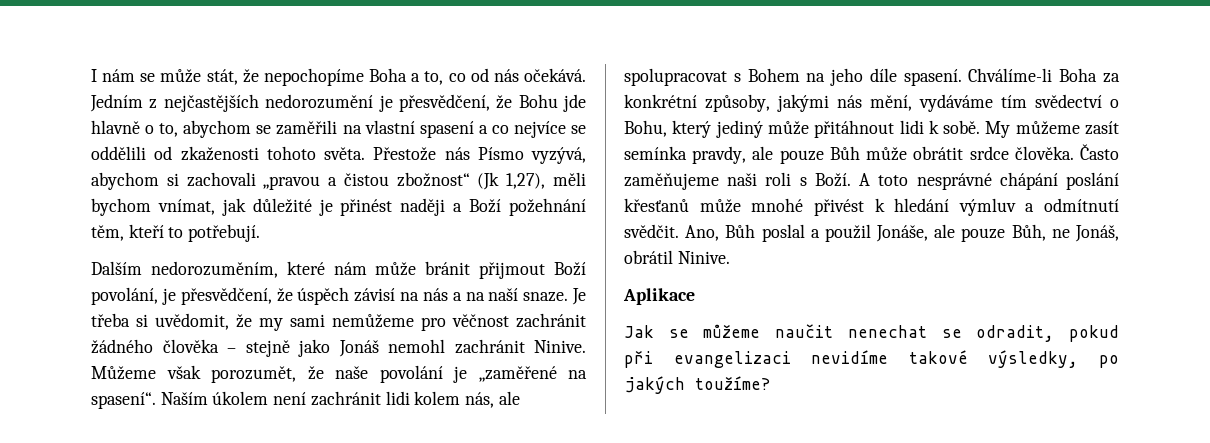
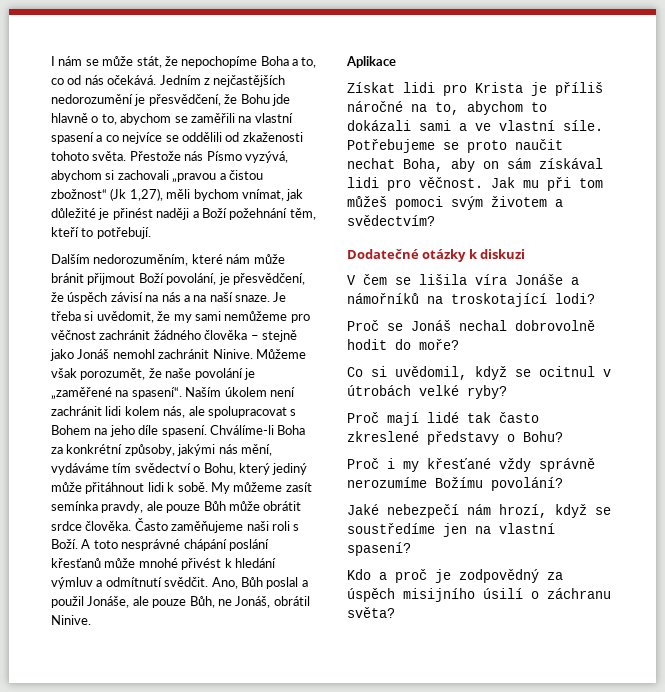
[624,324,1119,342] [624,350,1119,368] [624,376,770,394] Jak se můžeme naučit nenechat se odradit, pokud při evangelizaci nevidíme takové výsledky, po jakých toužíme? -> [347,82,603,96] [347,101,547,115] [347,120,603,131] [347,139,563,153] [347,158,603,172] [347,177,603,191] [347,196,563,210] [347,215,435,226] [347,249,526,262] [347,274,579,285] [347,293,595,307] [347,320,595,331] [347,339,459,350] [347,366,611,380] [347,385,507,399] [347,412,539,426] [347,431,563,445] [347,458,595,472] [347,477,563,491] [347,504,611,518] [347,523,555,537] [347,542,411,556] [347,569,563,583] [347,588,611,602] [347,607,395,618] Získat lidi pro Krista je příliš náročné na to, abychom to dokázali sami a ve vlastní síle. Potřebujeme se proto naučit nechat Boha, aby on sám získával lidi pro věčnost. Jak mu při tom můžeš pomoci svým životem a svědectvím? // Dodatečné otázky k diskuzi // V čem se lišila víra Jonáše a námořníků na troskotající lodi? // Proč se Jonáš nechal dobrovolně hodit do moře? // Co si uvědomil, když se ocitnul v útrobách velké ryby? // Proč mají lidé tak často zkreslené představy o Bohu? // Proč i my křesťané vždy správně nerozumíme Božímu povolání? // Jaké nebezpečí nám hrozí, když se soustředíme jen na vlastní spasení? // Kdo a proč je zodpovědný za úspěch misijního úsilí o záchranu světa?

